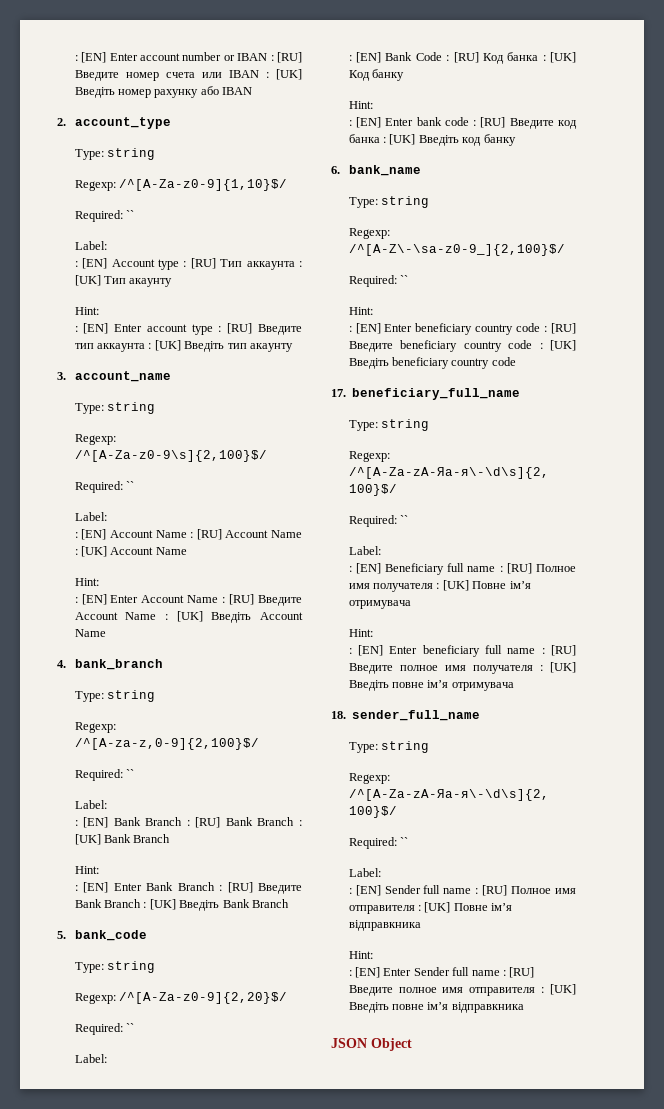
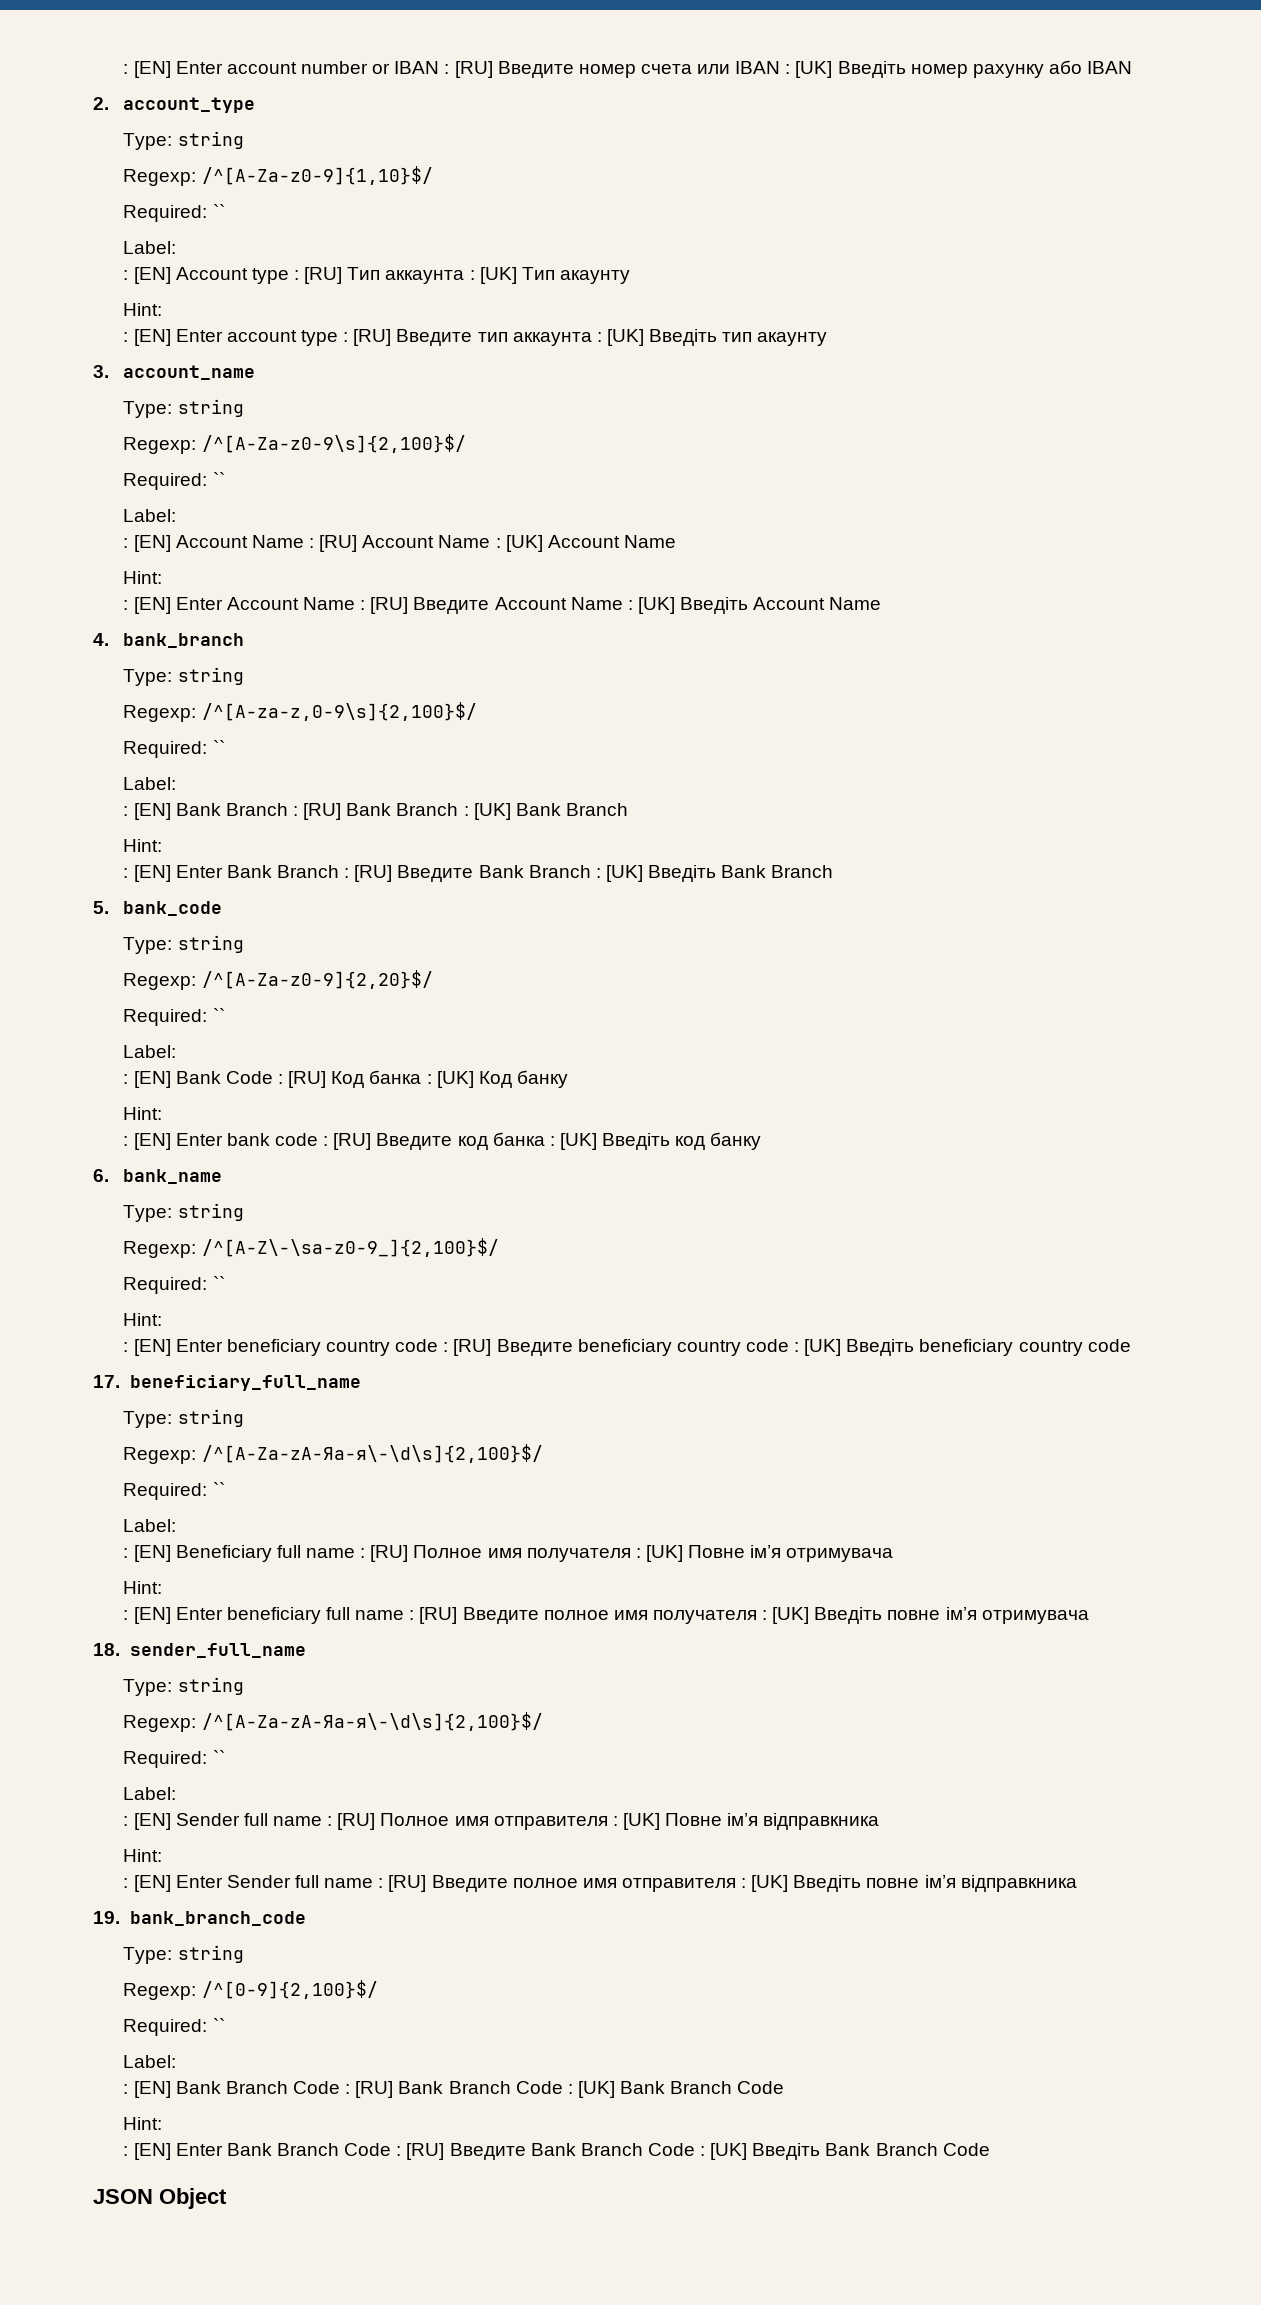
[74,738,259,750] /^[A-za-z,0-9]{2,100}$/ -> [201,702,477,721] /^[A-za-z,0-9\s]{2,100}$/
(524, 1007) none -> [93,1911,306,1926] [123,1945,244,1964] [123,1980,378,2000] [123,2018,225,2036] [123,2055,177,2068] [123,2081,785,2098] [123,2117,163,2130] [123,2143,990,2160] // 19. bank_branch_code // Type: string // Regexp: /^[0-9]{2,100}$/ // Required: `` // Label: // : [EN] Bank Branch Code : [RU] Bank Branch Code : [UK] Bank Branch Code // Hint: // : [EN] Enter Bank Branch Code : [RU] Введите Bank Branch Code : [UK] Введіть Bank Branch Code

